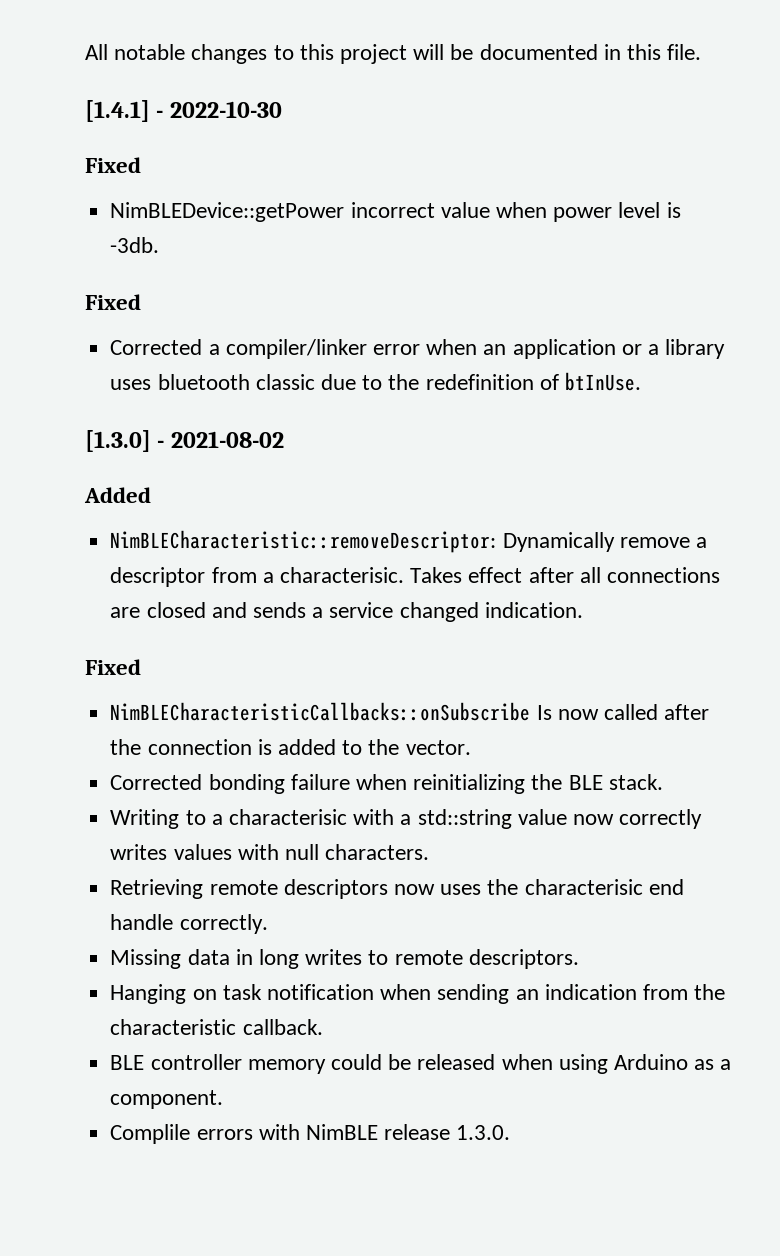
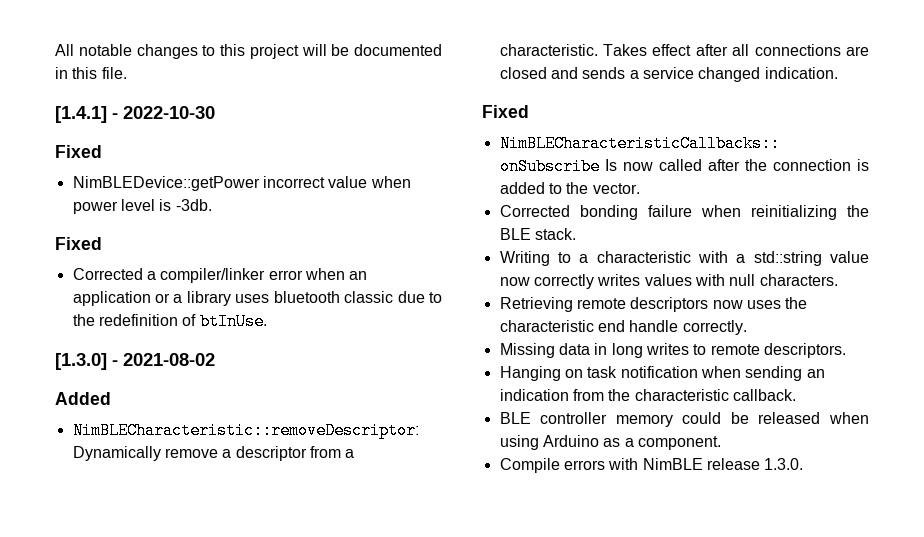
[279,567,404,583] characterisic. -> [499,44,598,56] characteristic.
[228,809,347,825] characterisic -> [596,251,691,263] characteristic
[524,879,643,895] characterisic -> [499,320,594,332] characteristic
[110,1124,191,1144] Complile -> [499,458,560,473] Compile

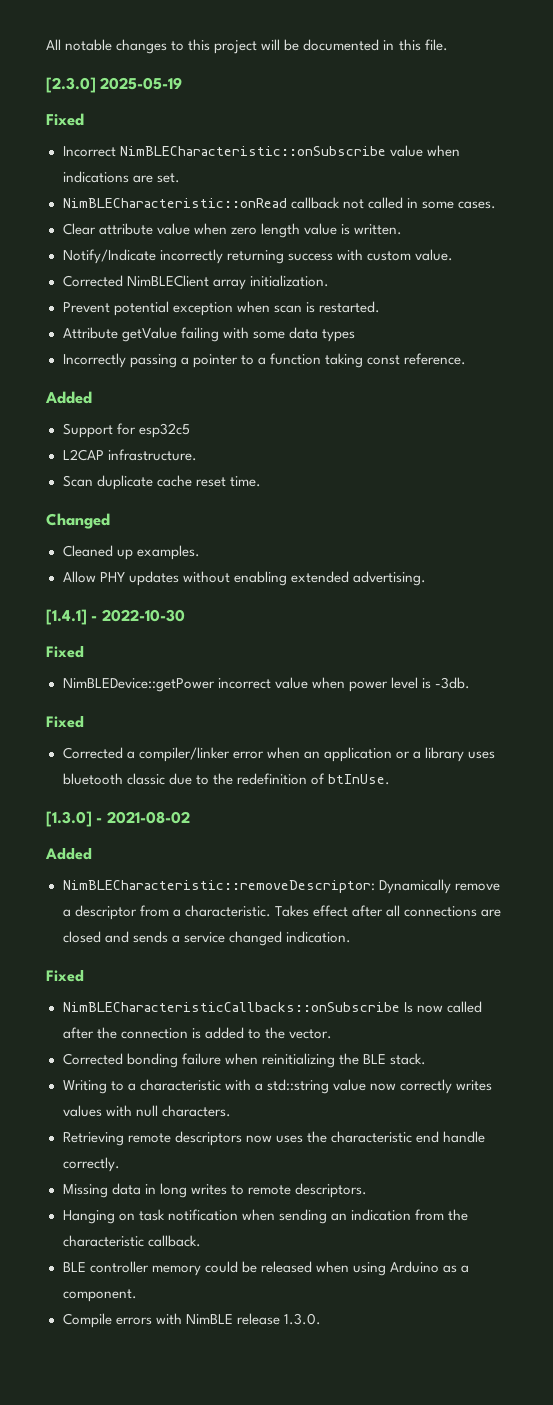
(127, 73) none -> [46,77,183,93] [46,113,84,126] [62,145,460,157] [62,171,180,183] [62,197,496,209] [62,223,402,238] [62,249,453,264] [62,275,329,290] [62,301,380,316] [62,327,355,342] [62,353,466,368] [45,391,92,404] [62,423,190,438] [62,449,197,461] [62,475,261,490] [46,513,110,529] [62,545,200,560] [62,571,426,586] // [2.3.0] 2025-05-19 // Fixed // Incorrect NimBLECharacteristic::onSubscribe value when indications are set. // NimBLECharacteristic::onRead callback not called in some cases. // Clear attribute value when zero length value is written. // Notify/Indicate incorrectly returning success with custom value. // Corrected NimBLEClient array initialization. // Prevent potential exception when scan is restarted. // Attribute getValue failing with some data types // Incorrectly passing a pointer to a function taking const reference. // Added // Support for esp32c5 // L2CAP infrastructure. // Scan duplicate cache reset time. // Changed // Cleaned up examples. // Allow PHY updates without enabling extended advertising.

